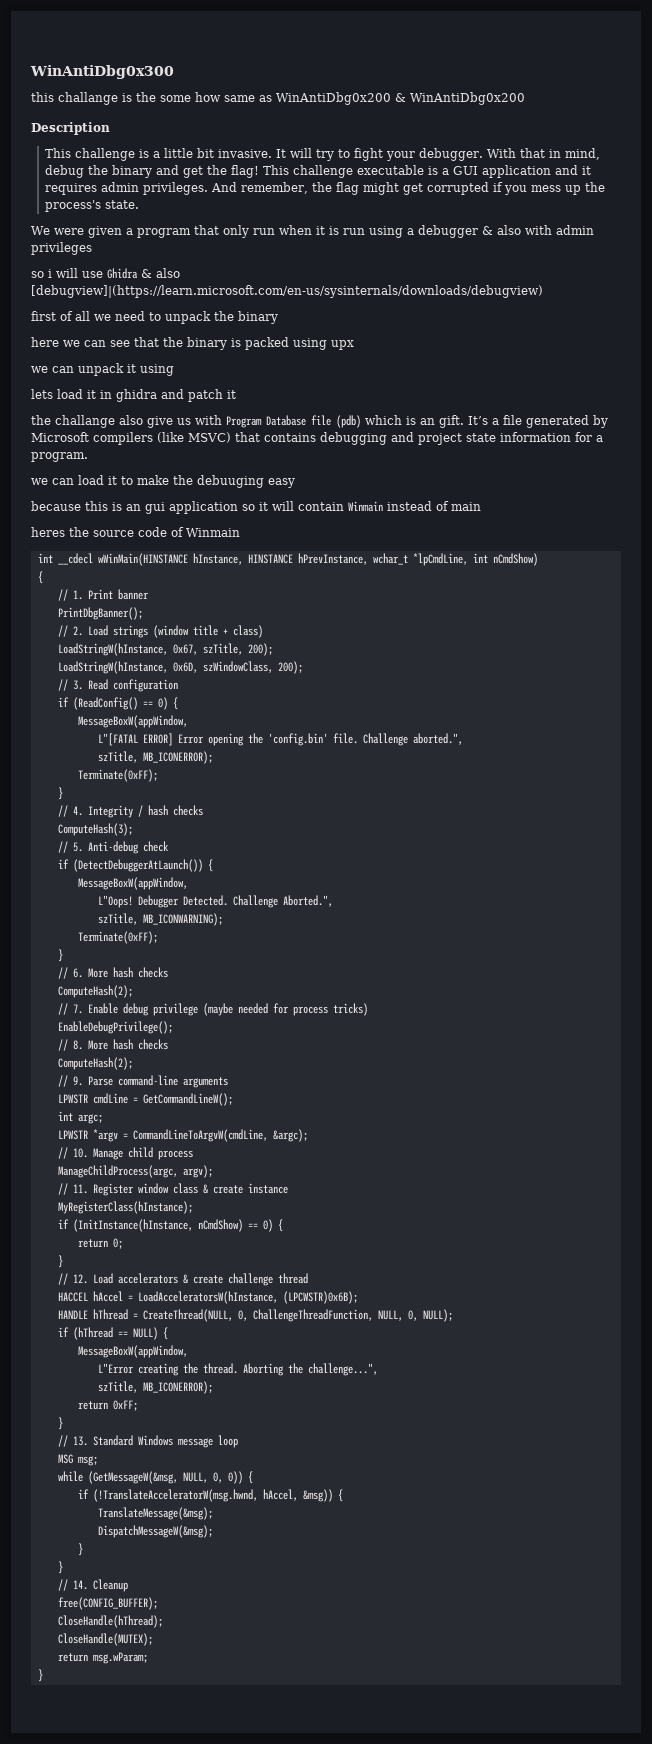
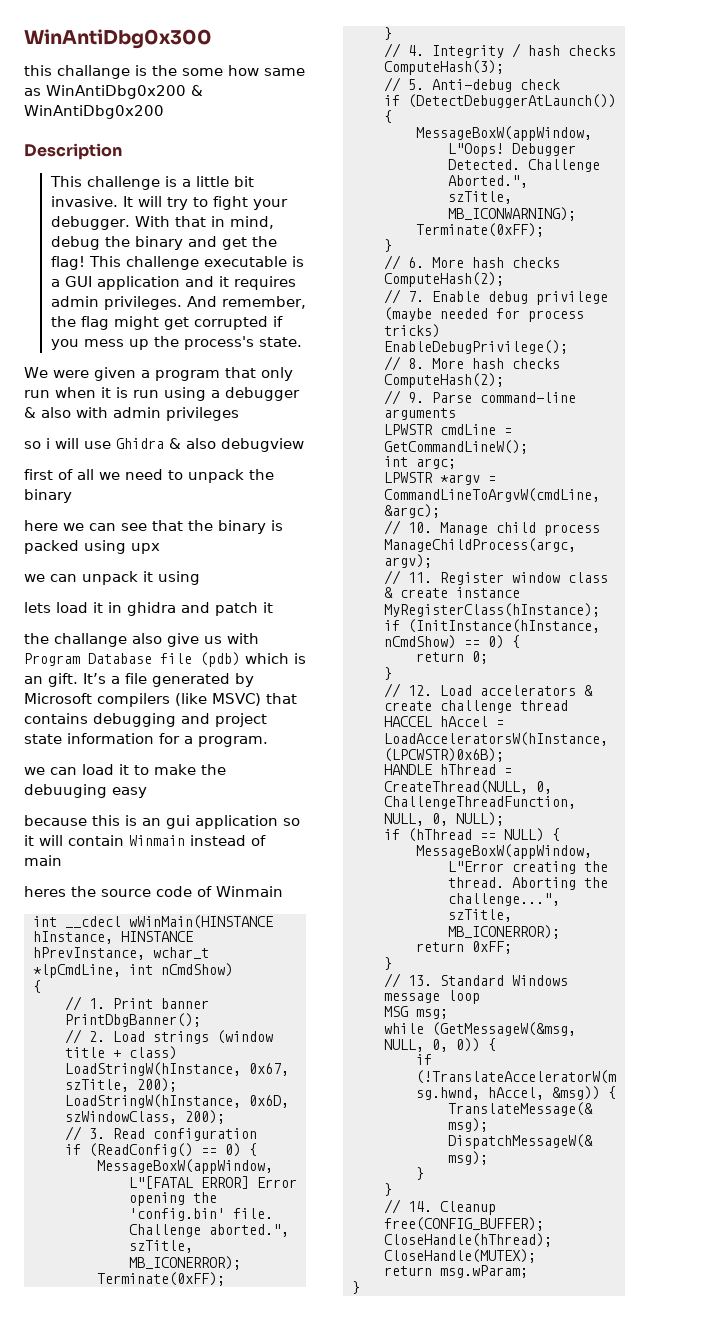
[31,285,543,298] [debugview]|(https://learn.microsoft.com/en-us/sysinternals/downloads/debugview) -> [221,438,304,452] debugview

